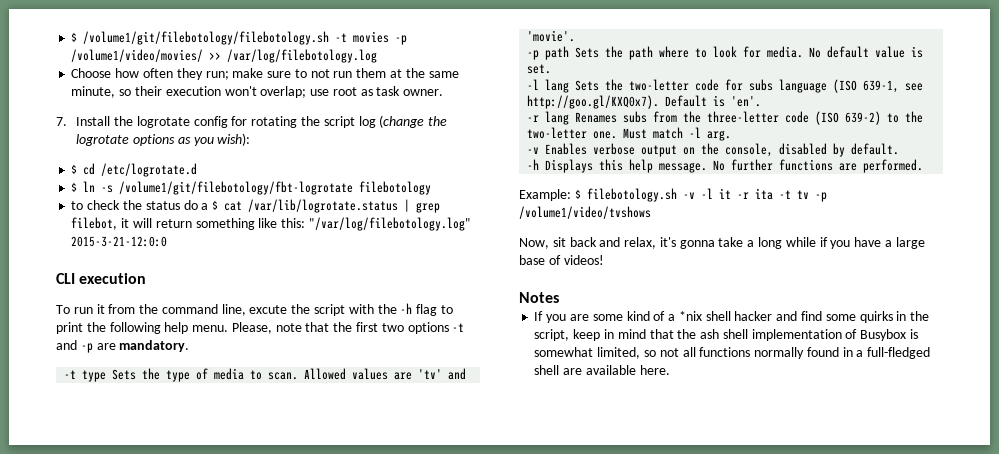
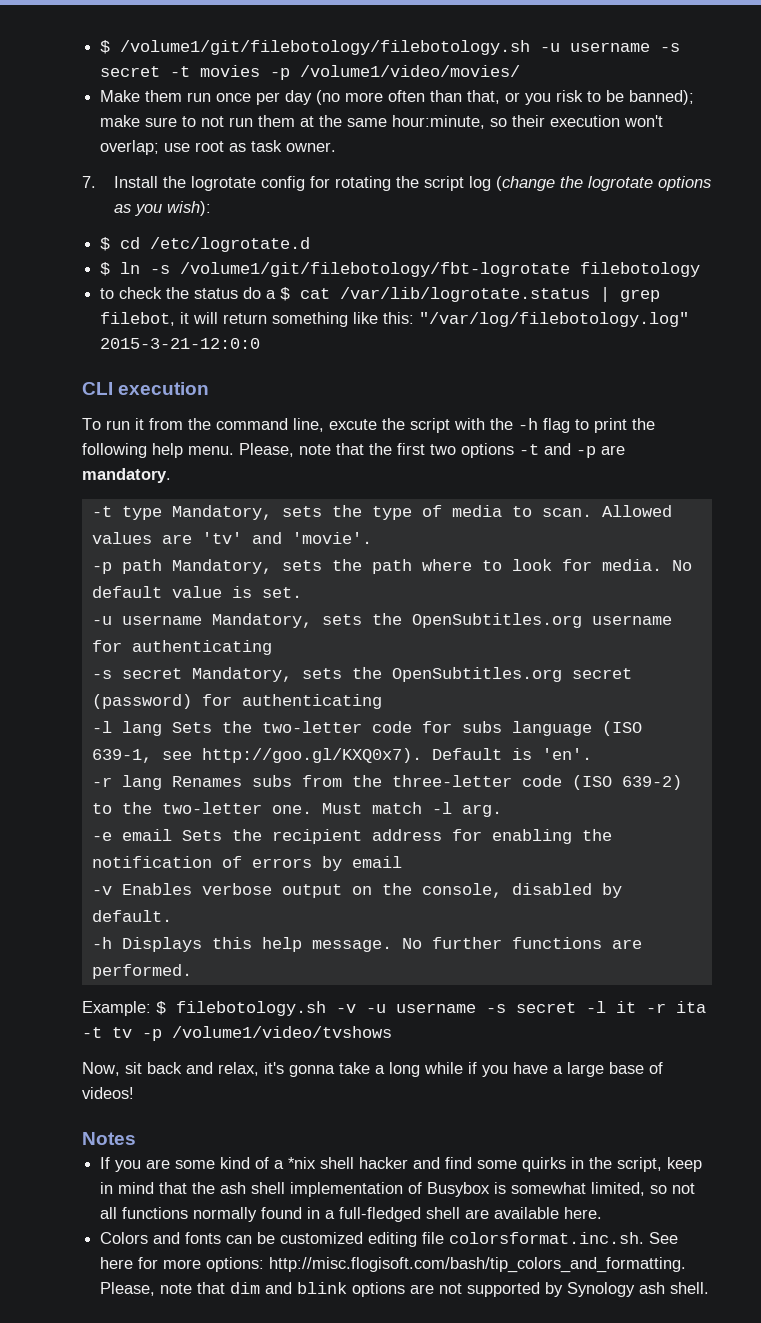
(330, 38) none -> [540,42,681,52] [100,66,161,77] -u username -s secret
[209,49,378,63] [71,68,229,80] >> /var/log/filebotology.log // Choose how often they run; -> [100,90,695,105] // Make them run once per day (no more often than that, or you risk to be banned);
[71,86,116,98] minute, -> [392,115,486,129] hour:minute,
[112,369,137,380] Sets -> [171,505,322,520] Mandatory, sets
[575,47,600,58] Sets -> [171,559,322,574] Mandatory, sets
(552, 69) none -> [91,613,672,628] [91,640,272,655] [91,667,632,682] [91,694,382,709] // -u username Mandatory, sets the OpenSubtitles.org username for authenticating // -s secret Mandatory, sets the OpenSubtitles.org secret (password) for authenticating
(732, 135) none -> [91,829,612,844] [91,856,402,871] // -e email Sets the recipient address for enabling the notification of errors by email
(695, 195) none -> [366,1002,576,1013] -u username -s secret
(670, 370) none -> [100,1232,679,1247] [100,1257,687,1273] [100,1282,710,1297] // Colors and fonts can be customized editing file colorsformat.inc.sh. See here for more options: http://misc.flogisoft.com/bash/tip_colors_and_formatting. Please, note that dim and blink options are not supported by Synology ash shell.

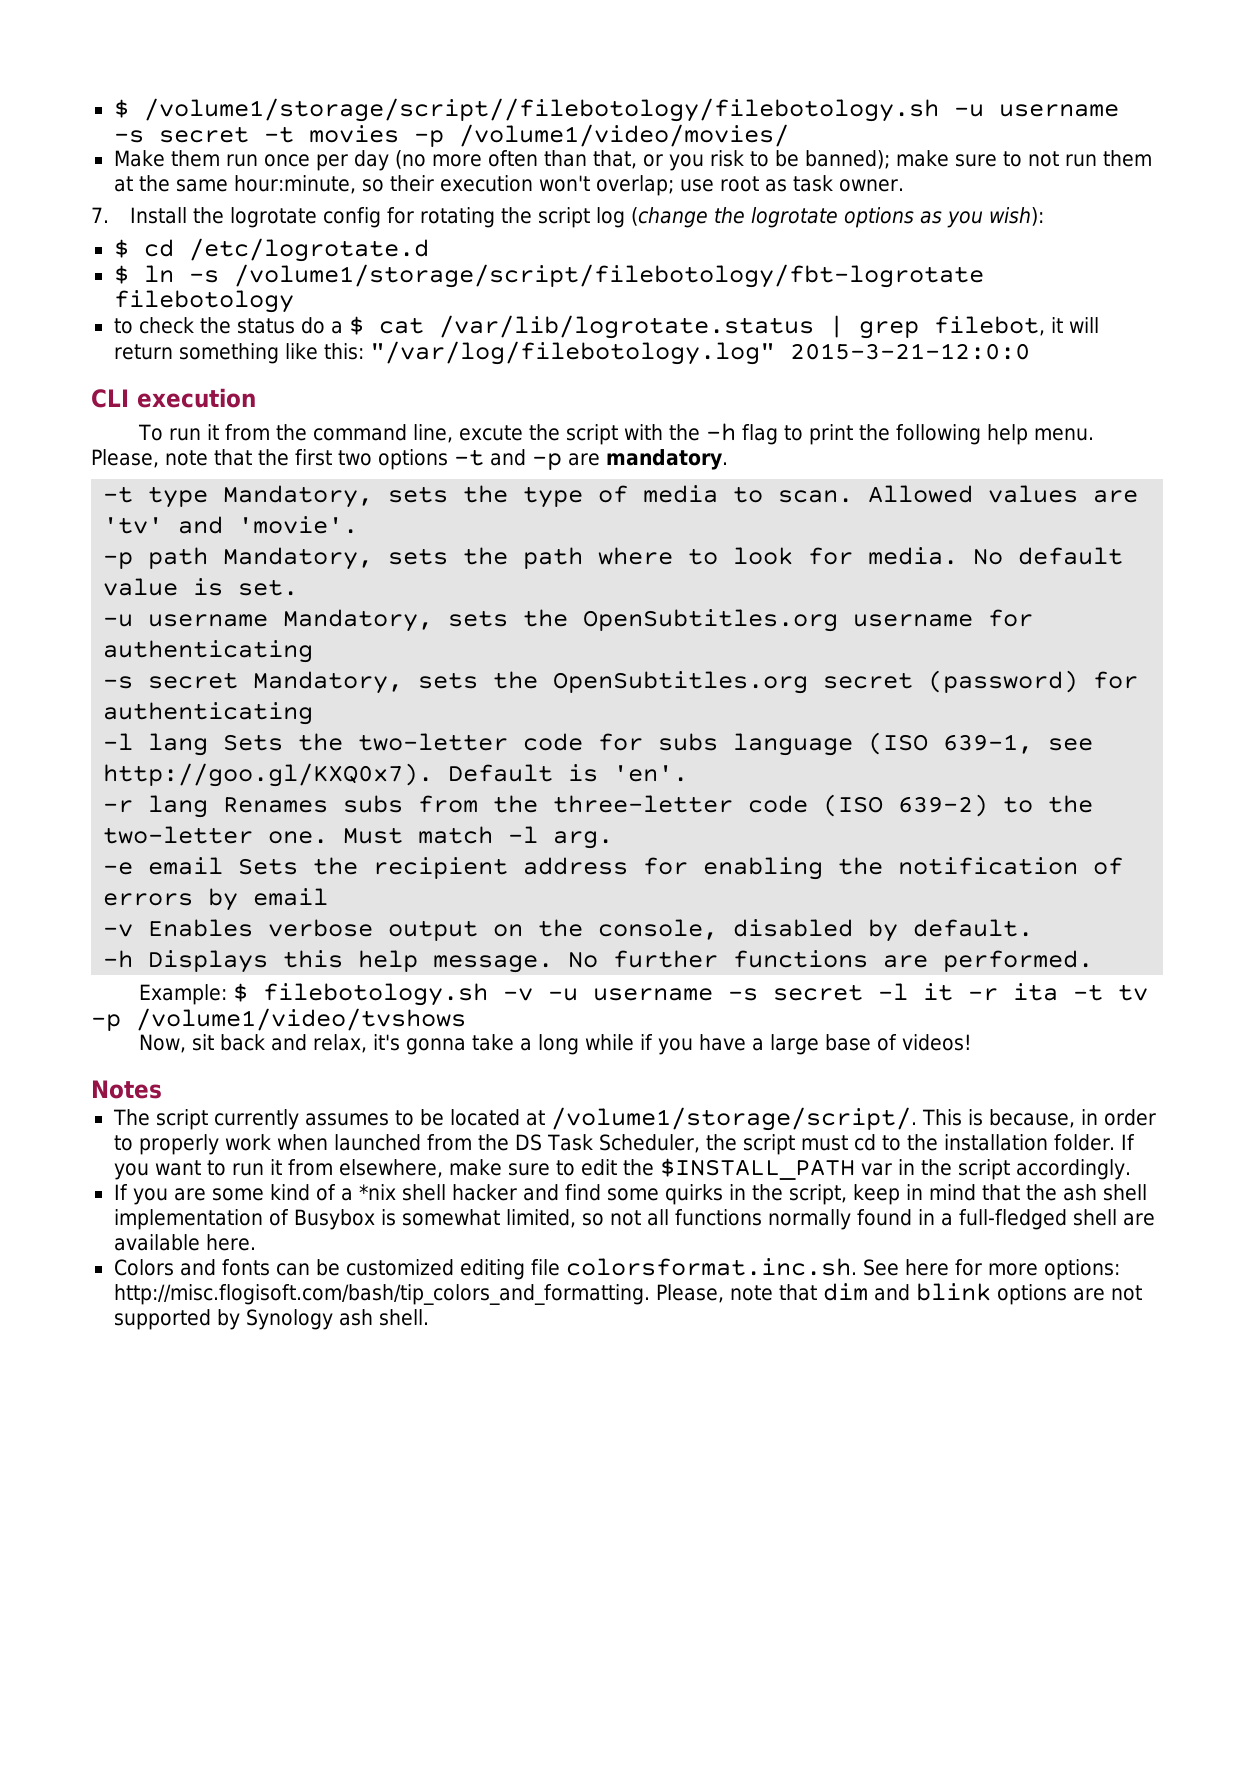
[100,40,531,55] $ /volume1/git/filebotology/filebotology.sh -> [113,98,939,122] $ /volume1/storage/script//filebotology/filebotology.sh
[180,262,571,277] /volume1/git/filebotology/fbt-logrotate -> [233,264,984,288] /volume1/storage/script/filebotology/fbt-logrotate
(136, 1138) none -> [112,1107,1156,1131] [113,1134,1136,1155] [113,1158,1131,1180] // The script currently assumes to be located at /volume1/storage/script/. This is because, in order to properly work when launched from the DS Task Scheduler, the script must cd to the installation folder. If you want to run it from elsewhere, make sure to edit the $INSTALL_PATH var in the script accordingly.

